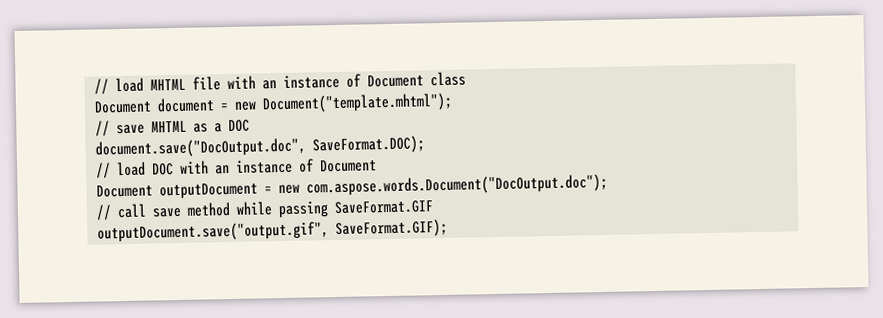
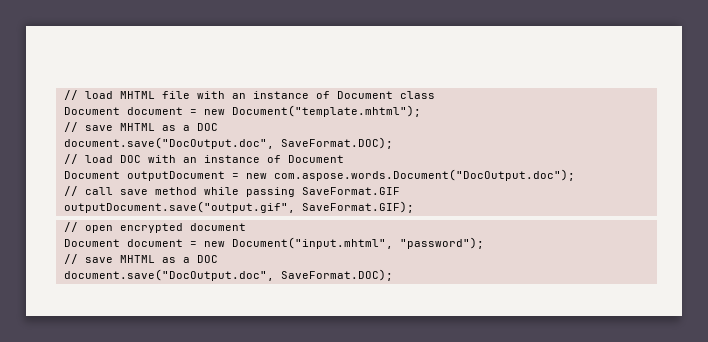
(448, 228) none -> [63,222,246,233] [63,237,484,249] [63,254,218,264] [63,269,393,281] // // open encrypted document // Document document = new Document("input.mhtml", "password"); // // save MHTML as a DOC // document.save("DocOutput.doc", SaveFormat.DOC);

